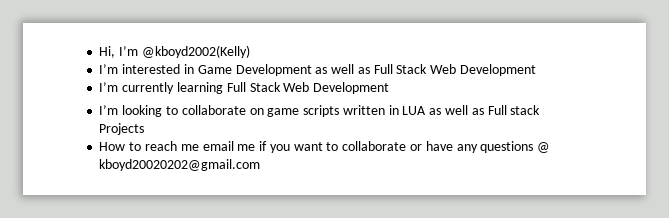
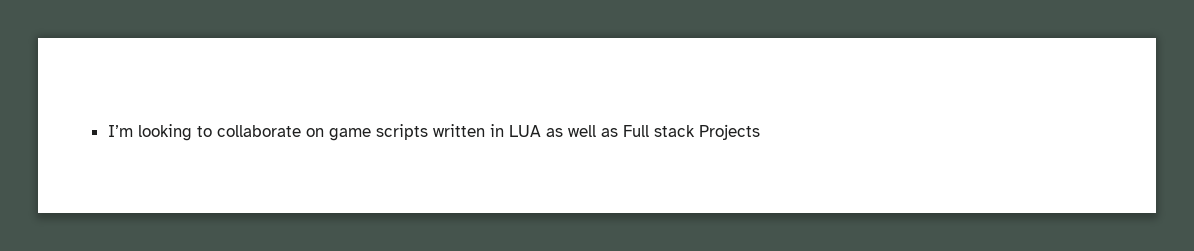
[99,45,250,58] [99,64,536,76] [99,82,390,94] Hi, I’m @kboyd2002(Kelly) // I’m interested in Game Development as well as Full Stack Web Development // I’m currently learning Full Stack Web Development // -> (107, 131) none
[99,141,551,153] [99,159,261,171] // How to reach me email me if you want to collaborate or have any questions @ kboyd20020202@gmail.com -> (760, 132) none

